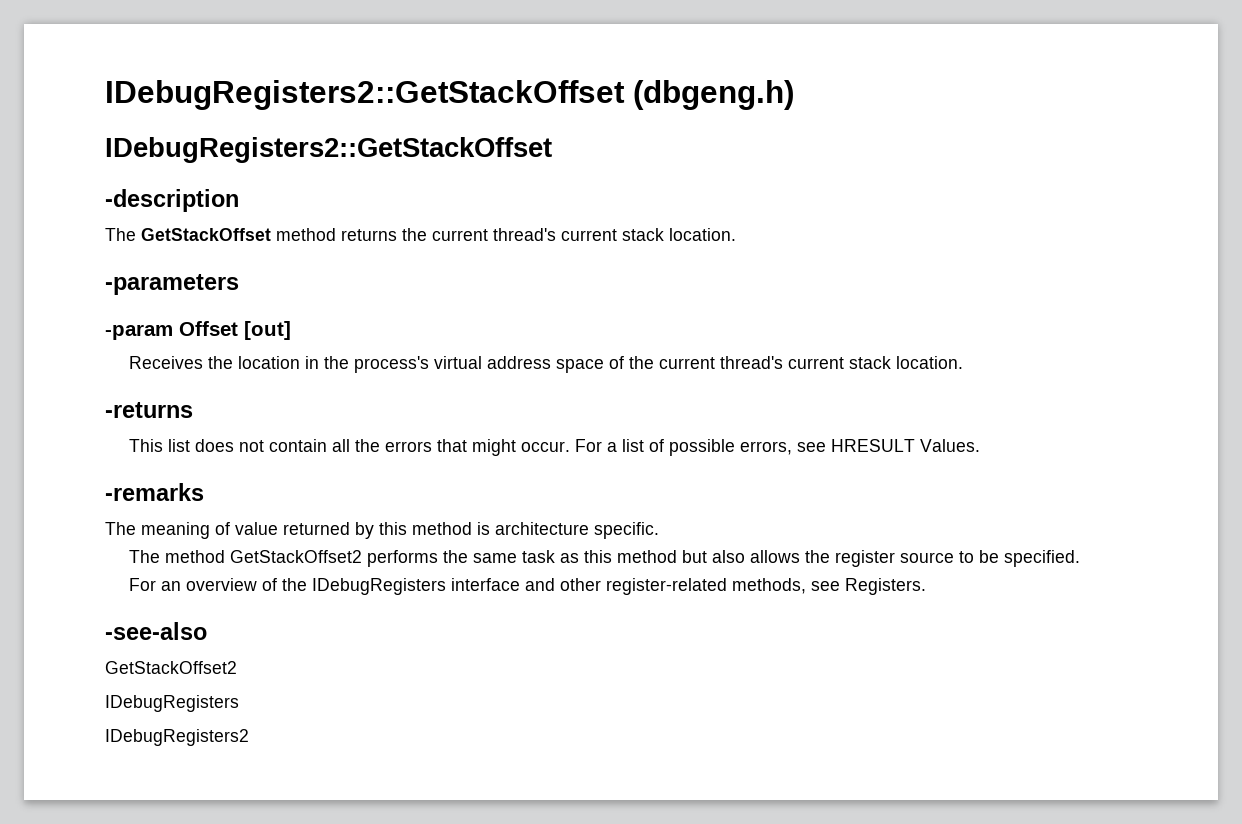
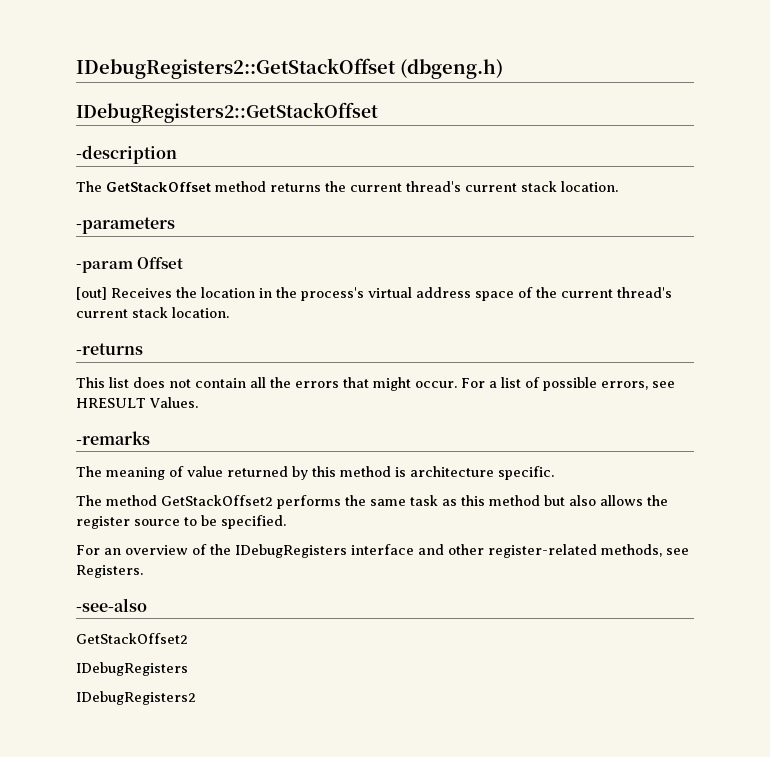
(238, 328) none -> (184, 263) //
(291, 330) // -> (107, 293) none

